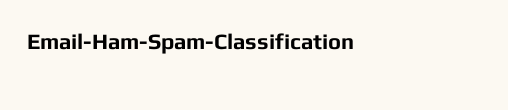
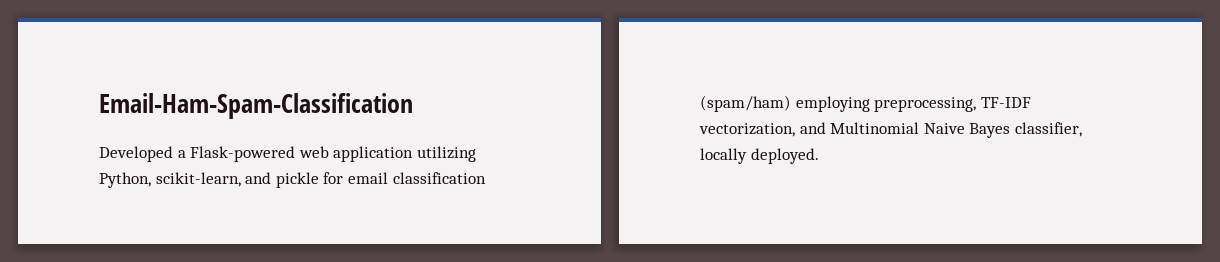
(354, 43) none -> [99,146,476,162] [99,172,486,188] [700,95,1031,112] [699,122,1082,138] [700,148,819,164] // Developed a Flask-powered web application utilizing Python, scikit-learn, and pickle for email classification (spam/ham) employing preprocessing, TF-IDF vectorization, and Multinomial Naive Bayes classifier, locally deployed.

